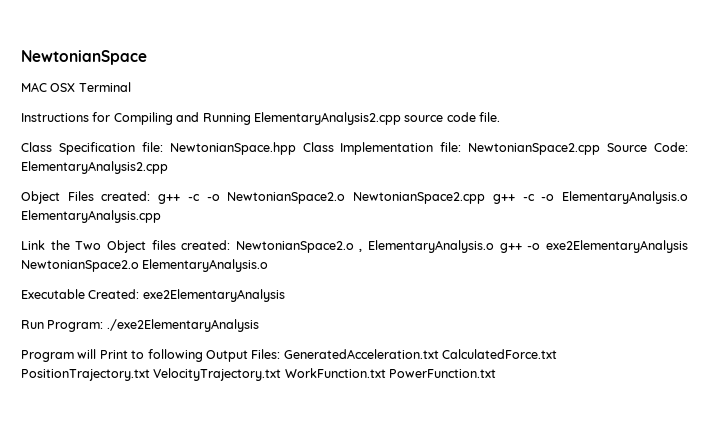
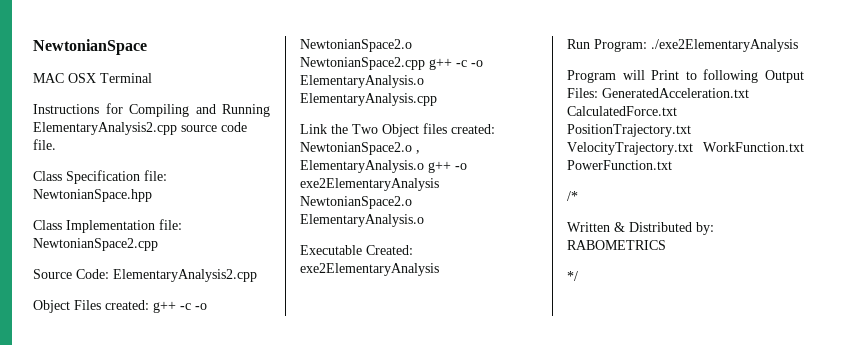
(296, 148) none -> (152, 195) //
(601, 149) none -> (158, 244) //
(497, 373) none -> [567,191,578,201] [567,222,714,235] [567,240,666,250] [567,271,578,281] // /* // Written & Distributed by: RABOMETRICS // */

